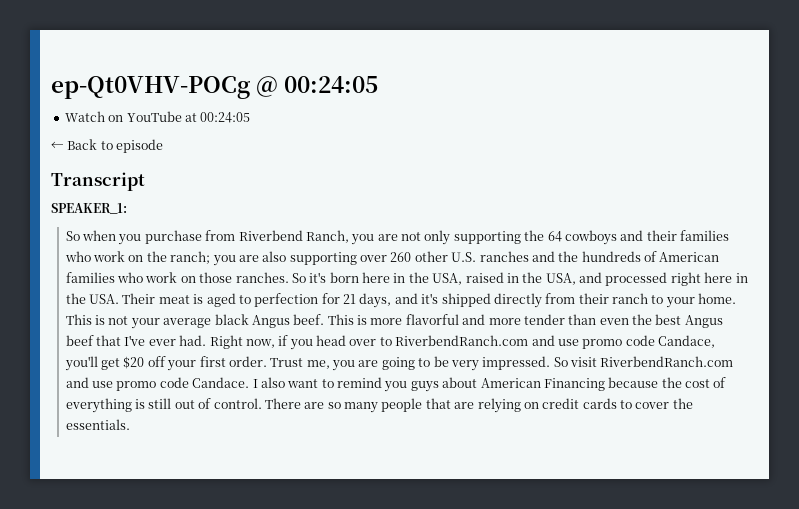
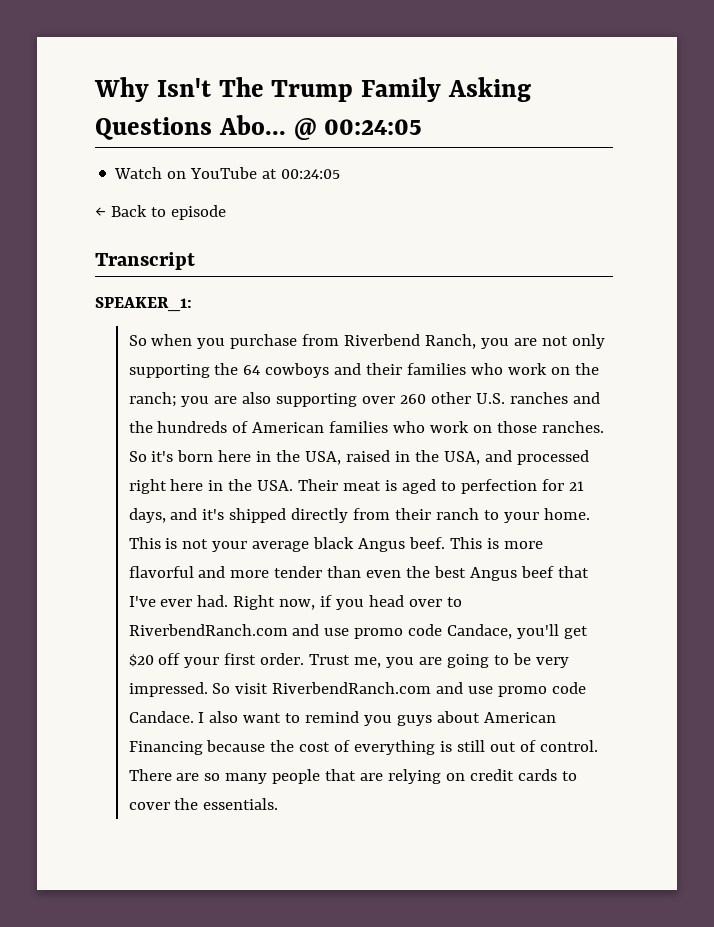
[51,76,250,99] ep-Qt0VHV-POCg -> [94,77,532,102] [95,115,286,140] Why Isn't The Trump Family Asking Questions Abo...

